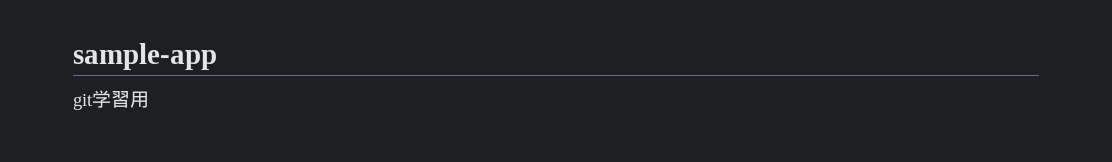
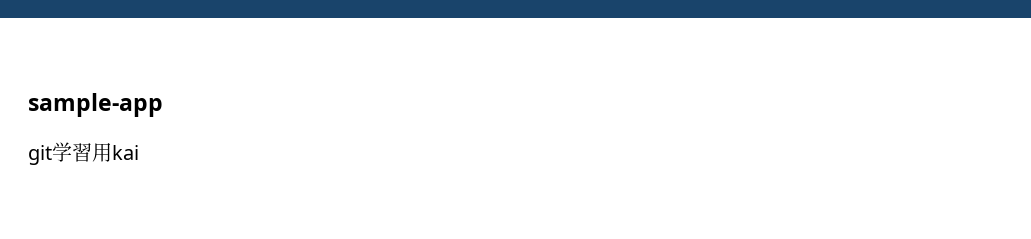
(149, 99) none -> [112,145,139,160] kai

